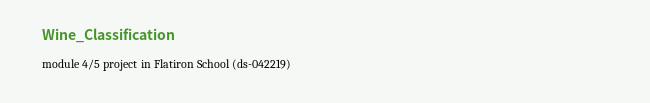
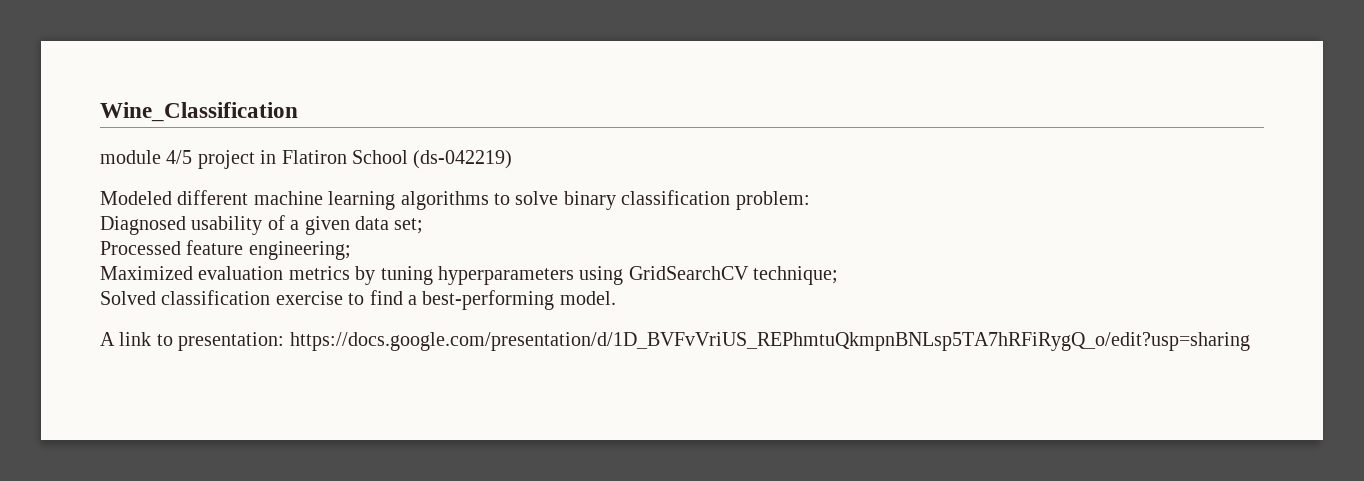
(292, 64) none -> [100,190,810,210] [100,215,424,235] [100,240,351,260] [100,266,839,285] [100,290,616,310] [100,332,1250,351] // Modeled different machine learning algorithms to solve binary classification problem: // Diagnosed usability of a given data set; // Processed feature engineering; // Maximized evaluation metrics by tuning hyperparameters using GridSearchCV technique; // Solved classification exercise to find a best-performing model. // A link to presentation: https://docs.google.com/presentation/d/1D_BVFvVriUS_REPhmtuQkmpnBNLsp5TA7hRFiRygQ_o/edit?usp=sharing

